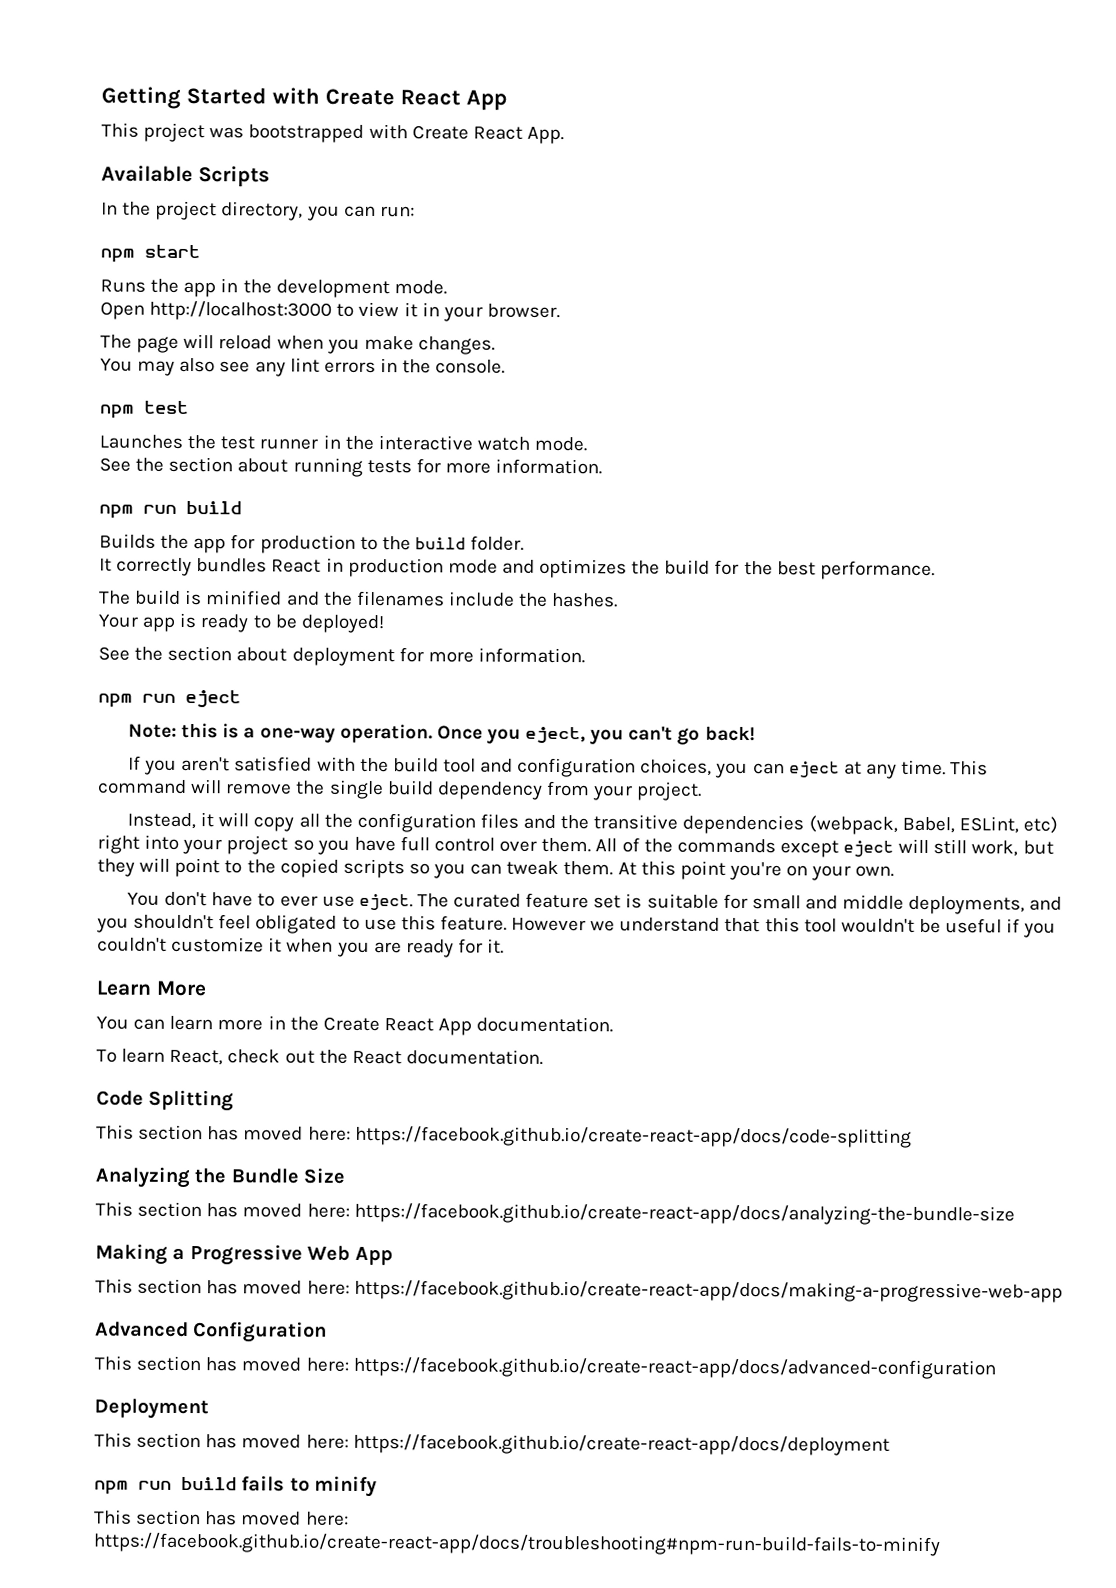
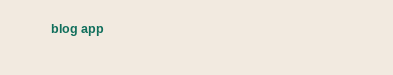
[101,86,507,111] [101,122,564,145] [101,165,270,187] [101,200,415,221] [100,244,200,263] [100,278,447,299] [100,300,560,322] [100,333,495,355] [100,357,506,377] [100,400,189,419] [99,434,588,452] [99,456,603,477] [99,500,242,519] [99,533,525,554] [99,557,935,581] [99,589,619,608] [98,612,384,634] [98,645,585,667] [98,689,241,708] [128,722,756,745] [128,755,989,779] [97,779,703,801] [127,812,1058,835] [97,834,1054,858] [97,857,895,881] [127,891,1063,915] [96,914,1057,938] [97,936,505,958] [96,980,206,997] [96,1015,614,1036] [96,1048,543,1066] [96,1089,235,1112] [96,1124,912,1148] [95,1166,346,1189] [95,1201,1015,1226] [95,1243,393,1266] [95,1278,1063,1303] [95,1321,328,1343] [94,1355,996,1380] [94,1398,209,1420] [94,1432,890,1456] [94,1475,378,1498] [94,1509,349,1526] [93,1532,940,1557] Getting Started with Create React App // This project was bootstrapped with Create React App. // Available Scripts // In the project directory, you can run: // npm start // Runs the app in the development mode. // Open http://localhost:3000 to view it in your browser. // The page will reload when you make changes. // You may also see any lint errors in the console. // npm test // Launches the test runner in the interactive watch mode. // See the section about running tests for more information. // npm run build // Builds the app for production to the build folder. // It correctly bundles React in production mode and optimizes the build for the best performance. // The build is minified and the filenames include the hashes. // Your app is ready to be deployed! // See the section about deployment for more information. // npm run eject // Note: this is a one-way operation. Once you eject, you can't go back! // If you aren't satisfied with the build tool and configuration choices, you can eject at any time. This command will remove the single build dependency from your project. // Instead, it will copy all the configuration files and the transitive dependencies (webpack, Babel, ESLint, etc) right into your project so you have full control over them. All of the commands except eject will still work, but they will point to the copied scripts so you can tweak them. At this point you're on your own. // You don't have to ever use eject. The curated feature set is suitable for small and middle deployments, and you shouldn't feel obligated to use this feature. However we understand that this tool wouldn't be useful if you couldn't customize it when you are ready for it. // Learn More // You can learn more in the Create React App documentation. // To learn React, check out the React documentation. // Code Splitting // This section has moved here: https://facebook.github.io/create-react-app/docs/code-splitting // Analyzing the Bundle Size // This section has moved here: https://facebook.github.io/create-react-app/docs/analyzing-the-bundle-size // Making a Progressive Web App // This section has moved here: https://facebook.github.io/create-react-app/docs/making-a-progressive-web-app // Advanced Configuration // This section has moved here: https://facebook.github.io/create-react-app/docs/advanced-configuration // Deployment // This section has moved here: https://facebook.github.io/create-react-app/docs/deployment // npm run build fails to minify // This section has moved here: https://facebook.github.io/create-react-app/docs/troubleshooting#npm-run-build-fails-to-minify -> [51,24,105,36] blog app

